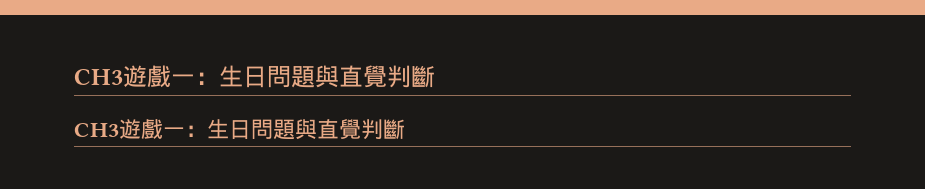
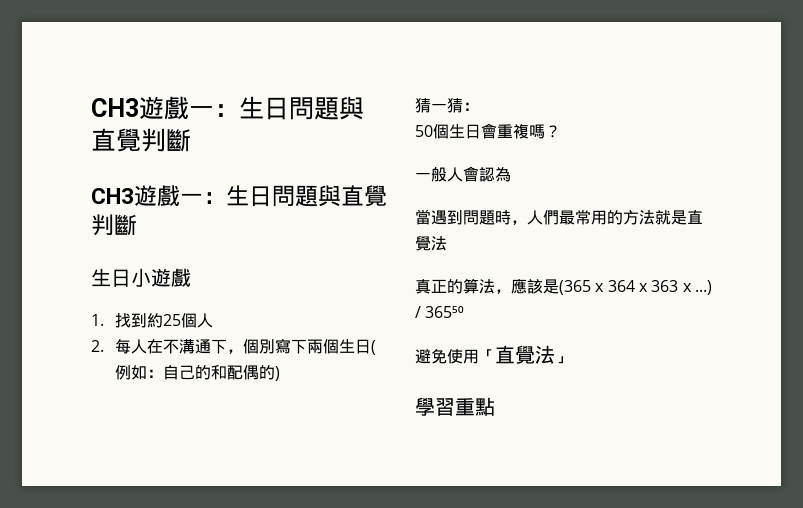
(405, 129) none -> [91,268,191,287] [91,313,214,328] [91,338,377,355] [115,365,281,381] [415,98,479,113] [415,123,561,139] [415,166,511,182] [415,209,703,225] [415,235,447,251] [415,278,712,295] [415,306,465,318] [415,345,571,364] [415,397,495,416] // 生日小遊戲 // 1.找到約25個人 // 2.每人在不溝通下，個別寫下兩個生日(例如：自己的和配偶的) // 猜一猜： // 50個生日會重複嗎？ // 一般人會認為 // 當遇到問題時，人們最常用的方法就是直覺法 // 真正的算法，應該是(365 x 364 x 363 x ...) / 365⁵⁰ // 避免使用「直覺法」 // 學習重點

